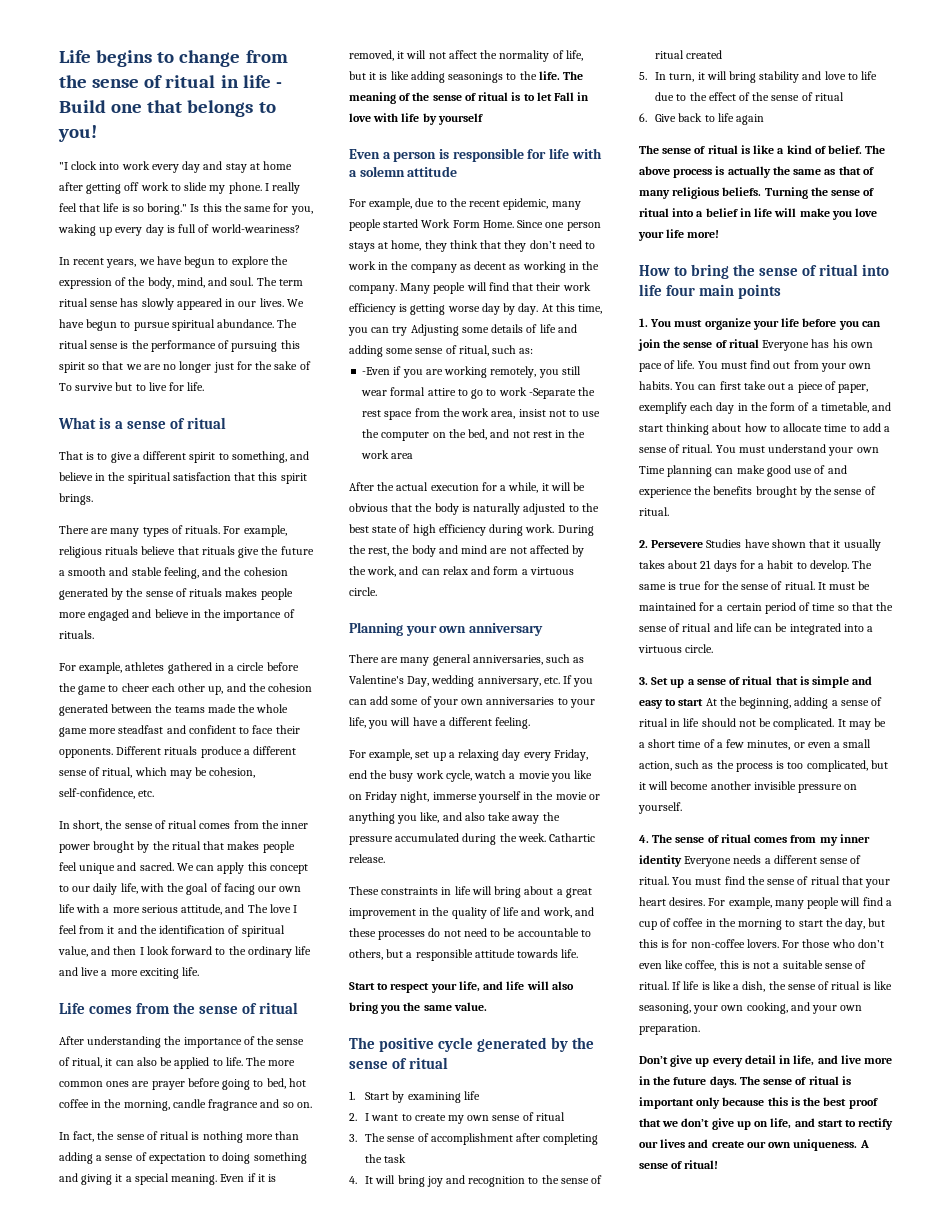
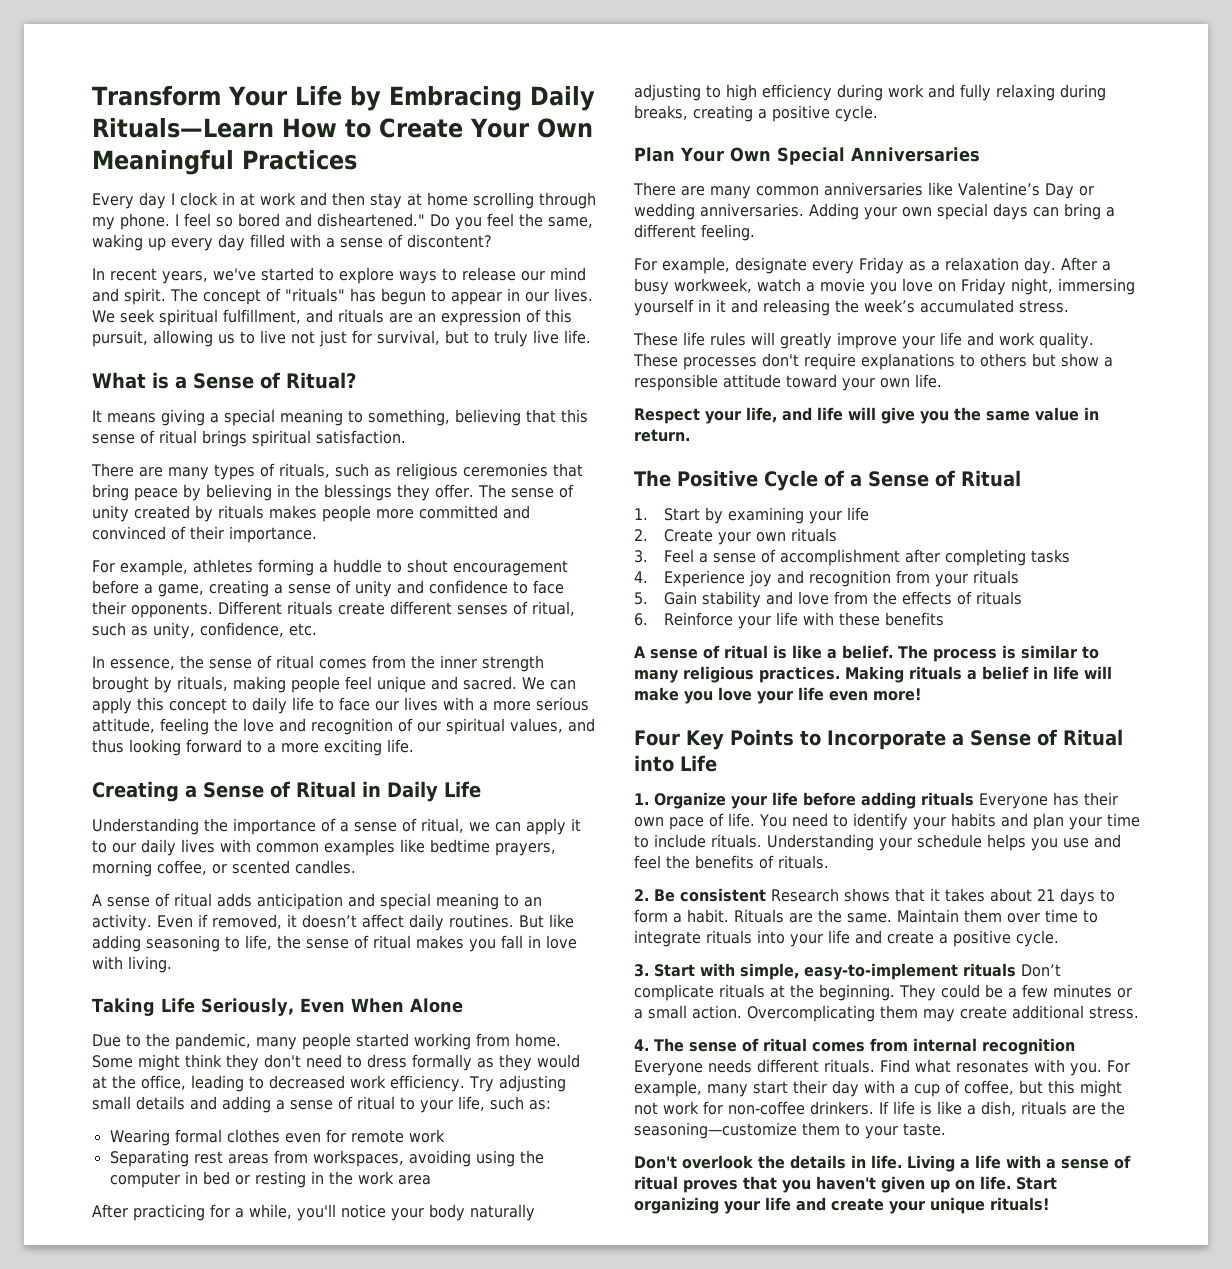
[59,50,288,67] [59,75,282,88] [59,100,276,117] [58,125,97,142] [59,161,293,173] [59,182,301,194] [59,203,313,215] [58,224,300,236] [59,256,288,268] [59,277,303,289] [59,298,304,310] [59,319,298,331] [59,340,300,352] [59,361,311,373] [59,382,205,391] [58,417,227,429] [59,451,310,463] [59,472,307,484] [59,493,93,505] Life begins to change from the sense of ritual in life - Build one that belongs to you! // "I clock into work every day and stay at home after getting off work to slide my phone. I really feel that life is so boring." Is this the same for you, waking up every day is full of world-weariness? // In recent years, we have begun to explore the expression of the body, mind, and soul. The term ritual sense has slowly appeared in our lives. We have begun to pursue spiritual abundance. The ritual sense is the performance of pursuing this spirit so that we are no longer just for the sake of To survive but to live for life. // What is a sense of ritual // That is to give a different spirit to something, and believe in the spiritual satisfaction that this spirit brings. -> [92,86,595,111] [92,118,593,138] [92,150,357,175] [92,192,596,209] [92,213,593,230] [92,234,492,251] [92,267,586,284] [92,288,593,305] [92,309,572,326] [92,330,591,347] [92,372,356,389] [92,409,588,426] [92,430,406,447] Transform Your Life by Embracing Daily Rituals—Learn How to Create Your Own Meaningful Practices // Every day I clock in at work and then stay at home scrolling through my phone. I feel so bored and disheartened." Do you feel the same, waking up every day filled with a sense of discontent? // In recent years, we've started to explore ways to release our mind and spirit. The concept of "rituals" has begun to appear in our lives. We seek spiritual fulfillment, and rituals are an expression of this pursuit, allowing us to live not just for survival, but to truly live life. // What is a Sense of Ritual? // It means giving a special meaning to something, believing that this sense of ritual brings spiritual satisfaction.
[185,525,287,537] [59,546,314,558] [59,567,288,579] [59,588,293,600] [59,609,295,621] [59,630,94,639] [59,662,299,674] [59,683,313,695] [59,704,289,716] [59,725,236,737] rituals. For example, religious rituals believe that rituals give the future a smooth and stable feeling, and the cohesion generated by the sense of rituals makes people more engaged and believe in the importance of rituals. // For example, athletes gathered in a circle before the game to cheer each other up, and the cohesion generated between the teams made the whole game more steadfast and confident -> [279,463,583,480] [92,484,574,501] [92,505,530,522] [92,526,317,543] [92,559,568,576] [92,580,508,597] rituals, such as religious ceremonies that bring peace by believing in the blessings they offer. The sense of unity created by rituals makes people more committed and convinced of their importance. // For example, athletes forming a huddle to shout encouragement before a game, creating a sense of unity and confidence
[200,746,297,758] [59,767,256,779] [59,788,135,799] produce a different sense of ritual, which may be cohesion, self-confidence, -> [338,601,575,616] [92,622,284,639] create different senses of ritual, such as unity, confidence,
[73,820,103,831] short, -> [110,659,175,670] essence,
[59,841,260,853] power brought by the ritual that makes -> [482,655,544,672] [92,676,286,693] strength brought by rituals, making
[72,883,302,895] [59,904,75,913] our daily life, with the goal of facing our own life -> [252,697,438,714] daily life to face our lives
[225,904,298,913] [59,925,285,937] [58,946,312,958] [59,967,200,979] [59,1002,299,1014] [59,1036,305,1048] [59,1057,296,1069] [59,1078,306,1090] [59,1099,312,1111] [59,1131,300,1143] [59,1152,307,1164] [59,1173,277,1185] [349,50,583,62] [349,71,584,83] [349,92,590,104] [349,113,483,125] [349,148,602,162] [349,166,458,177] [349,198,581,210] [349,219,601,231] [349,240,596,252] [348,261,600,273] [349,282,591,294] [349,303,603,315] [348,324,577,336] [349,345,534,357] [362,366,581,378] [361,387,596,399] [362,408,601,420] [362,429,552,441] and The love I feel from it and the identification of spiritual value, and then I look forward to the ordinary life and live a more exciting life. // Life comes from the sense of ritual // After understanding the importance of the sense of ritual, it can also be applied to life. The more common ones are prayer before going to bed, hot coffee in the morning, candle fragrance and so on. // In fact, the sense of ritual is nothing more than adding a sense of expectation to doing something and giving it a special meaning. Even if it is removed, it will not affect the normality of life, but it is like adding seasonings to the life. The meaning of the sense of ritual is to let Fall in love with life by yourself // Even a person is responsible for life with a solemn attitude // For example, due to the recent epidemic, many people started Work Form Home. Since one person stays at home, they think that they don’t need to work in the company as decent as working in the company. Many people will find that their work efficiency is getting worse day by day. At this time, you can try Adjusting some details of life and adding some sense of ritual, such as: // -Even if you are working remotely, you still wear formal attire to go to work -Separate the rest space from the work area, insist not to use the computer on the bed, and not rest -> [160,718,595,735] [92,739,414,756] [92,781,481,802] [92,818,581,835] [92,839,556,856] [92,860,356,877] [92,893,542,910] [92,914,574,931] [92,935,577,952] [92,956,172,973] [92,998,463,1016] [92,1033,561,1050] [92,1054,580,1071] [92,1075,566,1092] [92,1096,551,1113] [109,1129,445,1146] [109,1150,544,1167] [109,1171,306,1188] feeling the love and recognition of our spiritual values, and thus looking forward to a more exciting life. // Creating a Sense of Ritual in Daily Life // Understanding the importance of a sense of ritual, we can apply it to our daily lives with common examples like bedtime prayers, morning coffee, or scented candles. // A sense of ritual adds anticipation and special meaning to an activity. Even if removed, it doesn’t affect daily routines. But like adding seasoning to life, the sense of ritual makes you fall in love with living. // Taking Life Seriously, Even When Alone // Due to the pandemic, many people started working from home. Some might think they don't need to dress formally as they would at the office, leading to decreased work efficiency. Try adjusting small details and adding a sense of ritual to your life, such as: // Wearing formal clothes even for remote work // Separating rest areas from workspaces, avoiding using the computer in bed or resting
[377,482,586,493] [349,503,599,515] [349,524,594,536] [349,545,585,557] [349,566,574,577] [349,587,377,596] [349,622,543,636] [349,654,585,666] [349,675,594,687] [349,696,595,708] [349,717,438,729] the actual execution for a while, it will be obvious that the body is naturally adjusted to the best state of high efficiency during work. During the rest, the body and mind are not affected by the work, and can relax and form a virtuous circle. // Planning your own anniversary // There are many general anniversaries, such as Valentine's Day, wedding anniversary, etc. If you can add some of your own anniversaries to your life, you will have -> [133,1204,535,1221] [634,84,1106,101] [634,105,878,122] [634,147,980,165] [633,182,1094,199] [634,203,1101,220] practicing for a while, you'll notice your body naturally adjusting to high efficiency during work and fully relaxing during breaks, creating a positive cycle. // Plan Your Own Special Anniversaries // There are many common anniversaries like Valentine’s Day or wedding anniversaries. Adding your own special days can bring
[415,749,588,761] [349,770,472,782] set up a relaxing day every Friday, end the busy work cycle, -> [735,257,1111,274] [634,278,752,295] designate every Friday as a relaxation day. After a busy workweek,
[574,770,593,779] like -> [902,278,933,292] love
[432,792,477,800] immerse -> [1057,278,1135,295] immersing
[536,791,600,800] [349,812,560,824] [349,833,596,845] [349,854,385,863] [349,886,592,898] [349,907,594,919] [349,928,591,940] [349,949,579,961] [349,982,430,993] the movie or anything you like, and also take away the pressure accumulated during the week. Cathartic release. // These constraints in life will bring about a great improvement in the quality of life and work, and these processes do not need to be accountable to others, but a responsible attitude towards life. // Start to respect -> [716,299,1069,316] [633,332,1094,349] [633,353,1113,370] [634,374,942,391] [634,408,700,424] it and releasing the week’s accumulated stress. // These life rules will greatly improve your life and work quality. These processes don't require explanations to others but show a responsible attitude toward your own life. // Respect
[551,981,574,990] [349,1002,378,1014] also bring -> [881,407,915,424] give
[453,1002,487,1011] [349,1037,595,1052] [349,1057,449,1069] value. // The positive cycle generated by the sense of ritual -> [1035,407,1099,421] [634,429,690,442] [634,470,1021,491] value in return. // The Positive Cycle of a Sense of Ritual
(461, 1097) none -> [808,511,842,524] your
[365,1112,565,1124] [349,1133,386,1142] I want to create my own sense of ritual // 3. The -> [663,528,837,545] [634,549,708,563] Create your own rituals // 3. Feel a
[365,1154,407,1163] [349,1175,603,1187] [655,50,723,59] [639,71,878,83] [655,92,844,101] [639,113,764,125] [639,145,659,154] the task // 4. It will bring joy and recognition to the sense of ritual created // 5. In turn, it will bring stability and love to life due to the effect of the sense of ritual // 6. Give back to life again // The -> [1030,549,1070,563] [634,570,1019,587] [634,591,1022,608] [634,612,944,629] [634,646,646,658] tasks // 4. Experience joy and recognition from your rituals // 5. Gain stability and love from the effects of rituals // 6. Reinforce your life with these benefits // A
[786,145,826,154] kind of -> (837, 654) none
[639,166,874,178] [639,187,875,199] [639,208,695,217] above process is actually the same as that of many religious beliefs. Turning the sense of ritual into -> [932,645,1099,662] [634,666,962,683] process is similar to many religious practices. Making rituals
(685, 233) none -> [829,691,868,701] even
[639,264,890,279] [639,284,782,299] [639,318,881,330] [638,339,759,351] How to bring the sense of ritual into life four main points // 1. You must organize your life before you can join the sense of ritual -> [634,729,1123,750] [634,755,717,772] [634,792,974,809] Four Key Points to Incorporate a Sense of Ritual into Life // 1. Organize your life before adding rituals
[832,339,848,348] his -> [1084,792,1118,806] their
[720,360,872,372] [639,381,869,393] [639,402,892,414] [639,423,891,435] [639,444,879,456] [639,465,847,477] [639,486,876,498] [639,507,669,516] [639,539,806,548] must find out from your own habits. You can first take out a piece of paper, exemplify each day in the form of a timetable, and start thinking about how to allocate time to add a sense of ritual. You must understand your own Time planning can make good use of and experience the benefits brought by the sense of ritual. // 2. Persevere Studies have shown -> [791,813,1140,830] [634,834,1121,851] [634,855,829,869] [634,888,890,902] need to identify your habits and plan your time to include rituals. Understanding your schedule helps you use and feel the benefits of rituals. // 2. Be consistent Research shows
[843,539,881,551] usually -> (940, 894) none
[739,560,873,572] [639,581,871,590] [639,602,894,614] [639,623,874,635] [638,644,714,653] [639,676,873,688] [639,697,883,709] [639,718,887,730] [639,739,872,750] [639,760,888,772] [639,781,858,793] [638,802,682,814] for a habit to develop. The same is true for the sense of ritual. It must be maintained for a certain period of time so that the sense of ritual and life can be integrated into a virtuous circle. // 3. Set up a sense of ritual that is simple and easy to start At the beginning, adding a sense of ritual in life should not be complicated. It may be a short time of a few minutes, or even a small action, such as the process is too complicated, but it will become another invisible pressure on yourself. -> [1100,889,1115,902] [634,909,1098,923] [634,930,1059,947] [634,963,1061,980] [634,984,1132,1001] [634,1005,1139,1022] to form a habit. Rituals are the same. Maintain them over time to integrate rituals into your life and create a positive cycle. // 3. Start with simple, easy-to-implement rituals Don’t complicate rituals at the beginning. They could be a few minutes or a small action. Overcomplicating them may create additional stress.
[819,834,870,846] [639,855,862,867] [639,876,891,888] [639,897,892,909] [639,918,886,930] [639,939,884,948] [639,960,867,971] [639,981,669,990] my inner identity Everyone needs a different sense of ritual. You must find the sense of ritual that your heart desires. For example, many people will find a cup of coffee in the morning to start the day, but this is for non-coffee lovers. For those who don’t even like coffee, this is not a suitable sense of ritual. -> [913,1038,1075,1055] [634,1059,1130,1076] [634,1080,1122,1097] [634,1101,874,1115] internal recognition Everyone needs different rituals. Find what resonates with you. For example, many start their day with a cup of coffee, but this might not work for non-coffee drinkers.
[768,981,892,990] [639,1002,863,1014] [639,1024,700,1035] [639,1055,893,1067] [639,1076,851,1088] [639,1097,878,1109] [639,1118,894,1130] [639,1139,869,1151] [639,1160,719,1169] the sense of ritual is like seasoning, your own cooking, and your own preparation. // Don’t give up every detail in life, and live more in the future days. The sense of ritual is important only because this is the best proof that we don’t give up on life, and start to rectify our lives and create our own uniqueness. A sense of ritual! -> [1021,1101,1125,1115] [634,1122,946,1139] [634,1155,1131,1172] [634,1176,1057,1193] [634,1197,1050,1214] rituals are the seasoning—customize them to your taste. // Don't overlook the details in life. Living a life with a sense of ritual proves that you haven't given up on life. Start organizing your life and create your unique rituals!

